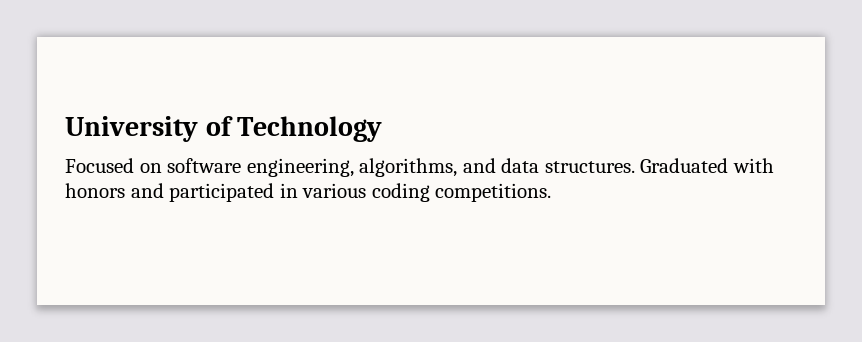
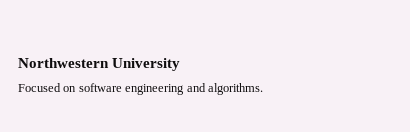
(65, 129) none -> [18,58,109,68] Northwestern
[205,116,383,142] of Technology -> (181, 64) none
[246,158,774,177] [65,183,552,202] engineering, algorithms, and data structures. Graduated with honors and participated in various coding competitions. -> [125,83,263,95] engineering and algorithms.

